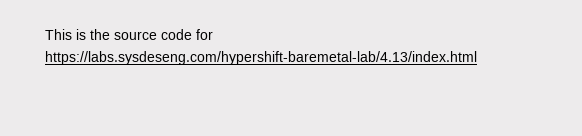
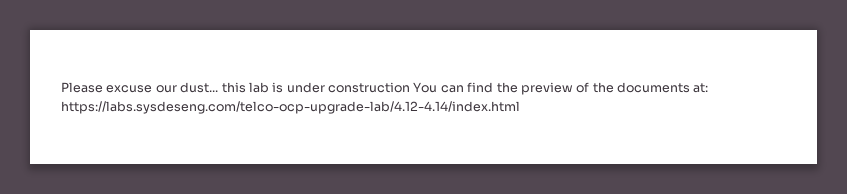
[45,29,213,40] [45,51,477,65] This is the source code for https://labs.sysdeseng.com/hypershift-baremetal-lab/4.13/index.html -> [61,82,709,95] [61,101,520,114] Please excuse our dust... this lab is under construction You can find the preview of the documents at: https://labs.sysdeseng.com/telco-ocp-upgrade-lab/4.12-4.14/index.html

